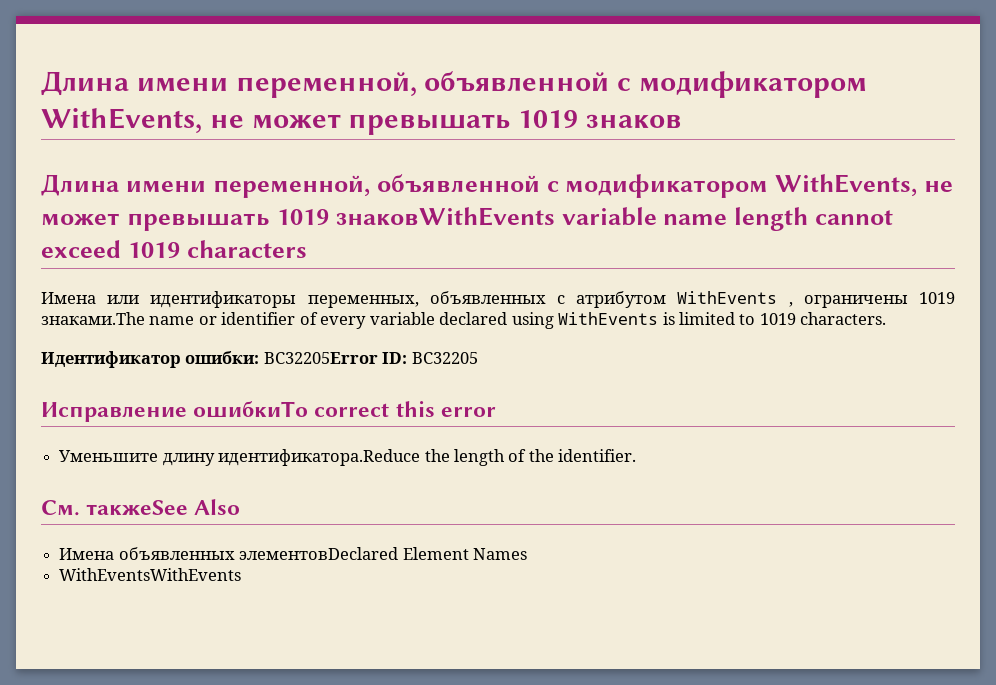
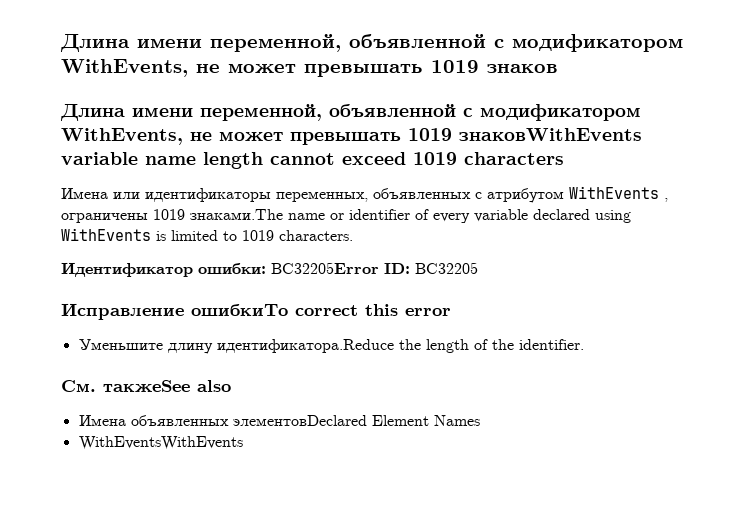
[194,499,241,515] Also -> [197,380,231,392] also

